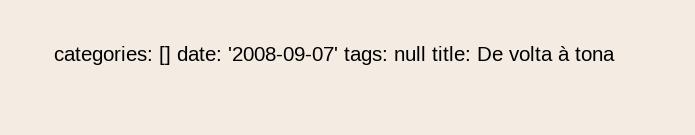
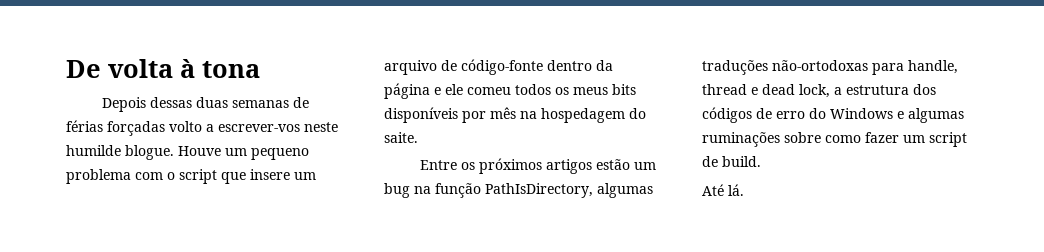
[54,46,615,65] categories: [] date: '2008-09-07' tags: null title: De volta à tona -> [66,59,260,78] [102,97,310,112] [66,120,338,136] [66,145,309,160] [66,169,316,184] [384,59,613,75] [384,83,636,99] [384,107,646,123] [384,132,418,143] [420,158,657,174] [384,183,653,198] [702,60,958,75] [702,84,936,98] [702,107,964,123] [702,132,967,147] [702,156,761,167] [702,184,744,196] De volta à tona // Depois dessas duas semanas de férias forçadas volto a escrever-vos neste humilde blogue. Houve um pequeno problema com o script que insere um arquivo de código-fonte dentro da página e ele comeu todos os meus bits disponíveis por mês na hospedagem do saite. // Entre os próximos artigos estão um bug na função PathIsDirectory, algumas traduções não-ortodoxas para handle, thread e dead lock, a estrutura dos códigos de erro do Windows e algumas ruminações sobre como fazer um script de build. // Até lá.

